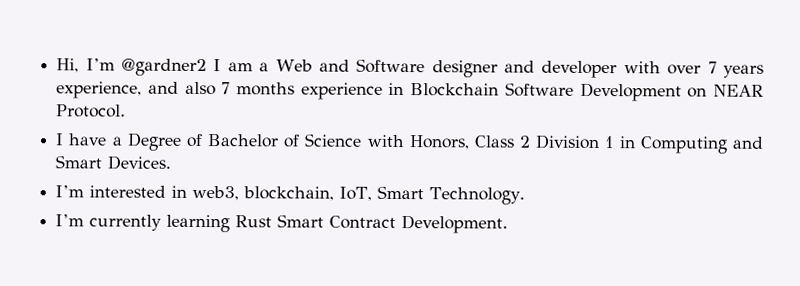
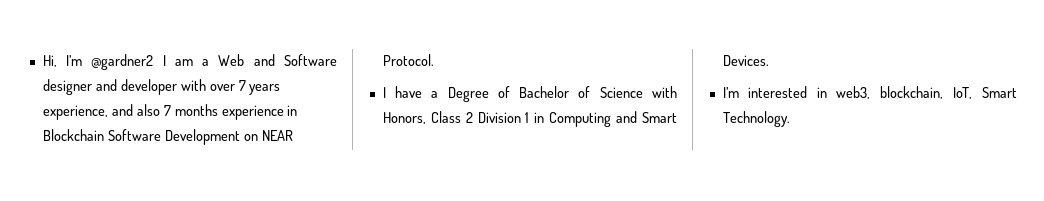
[55,214,509,234] // I’m currently learning Rust Smart Contract Development. -> (790, 119) none

